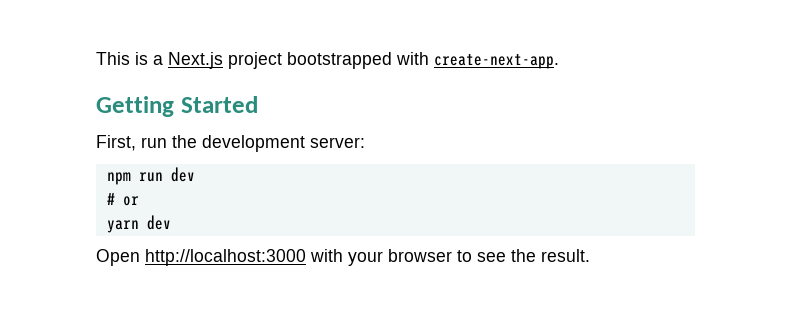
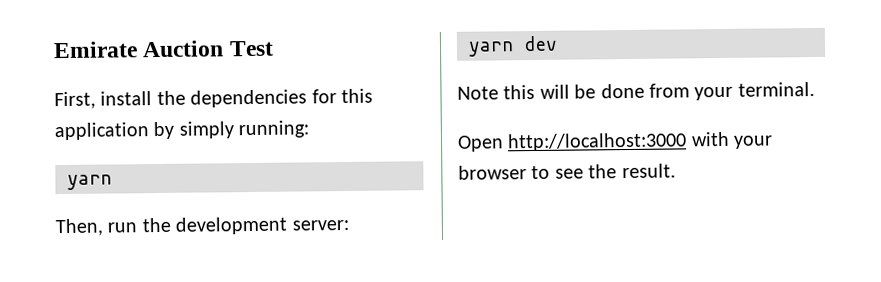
[96,52,559,69] [96,96,258,117] [96,135,136,151] This is a Next.js project bootstrapped with create-next-app. // Getting Started // First, -> [53,40,274,59] [54,88,373,110] [54,120,310,141] [67,174,112,190] [55,218,103,237] Emirate Auction Test // First, install the dependencies for this application by simply running: // yarn // Then,
[106,167,195,185] [106,193,139,206] [106,215,171,233] npm run dev // # or // yarn dev -> [468,35,558,57] [457,82,815,101] yarn dev // Note this will be done from your terminal.

